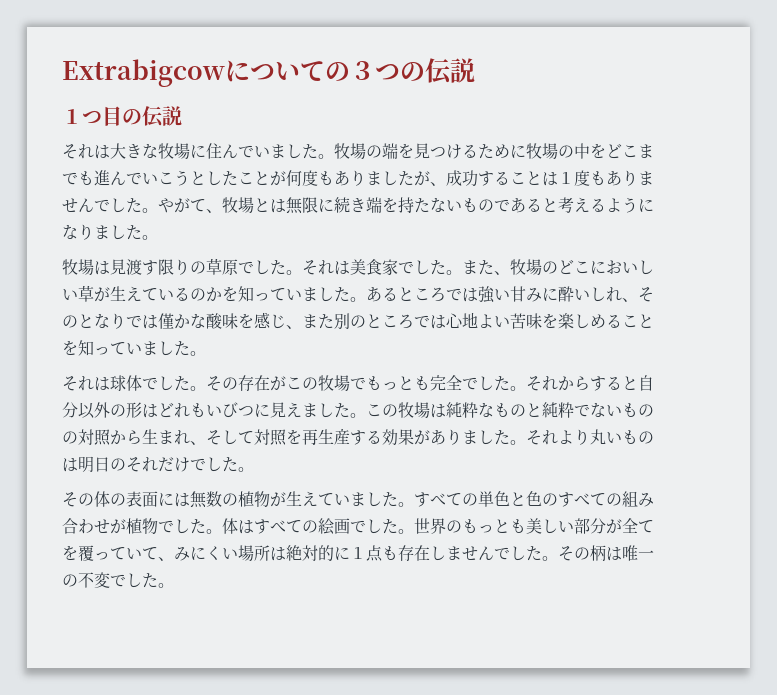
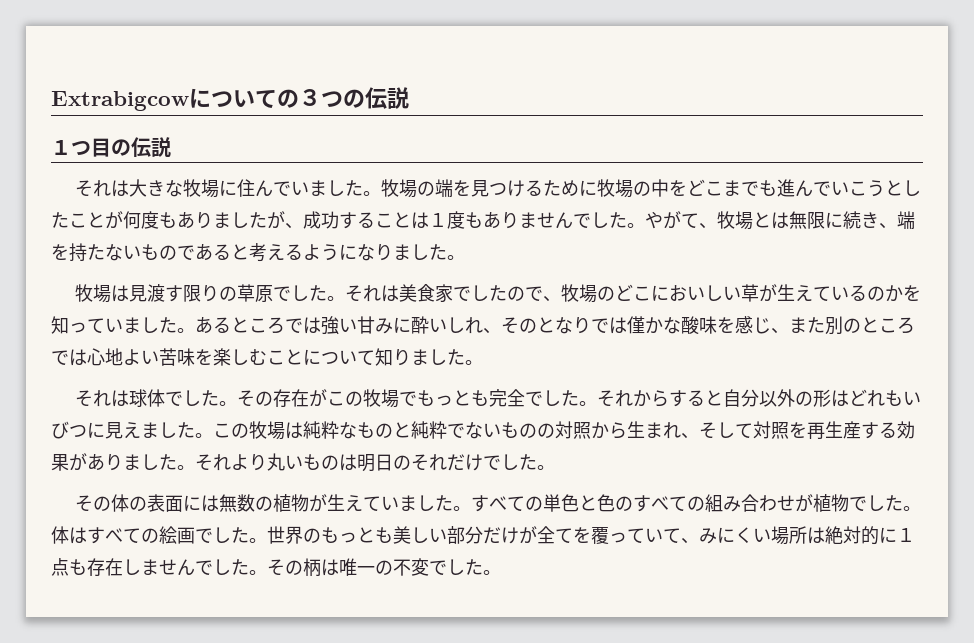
(366, 205) none -> [879,223,897,229] 、
[446,260,494,275] 。また -> [507,286,544,301] ので
[590,314,654,328] [62,340,142,356] めることを知ってい -> [249,348,411,366] むことについて知り
(606, 526) none -> [483,527,519,544] だけ

